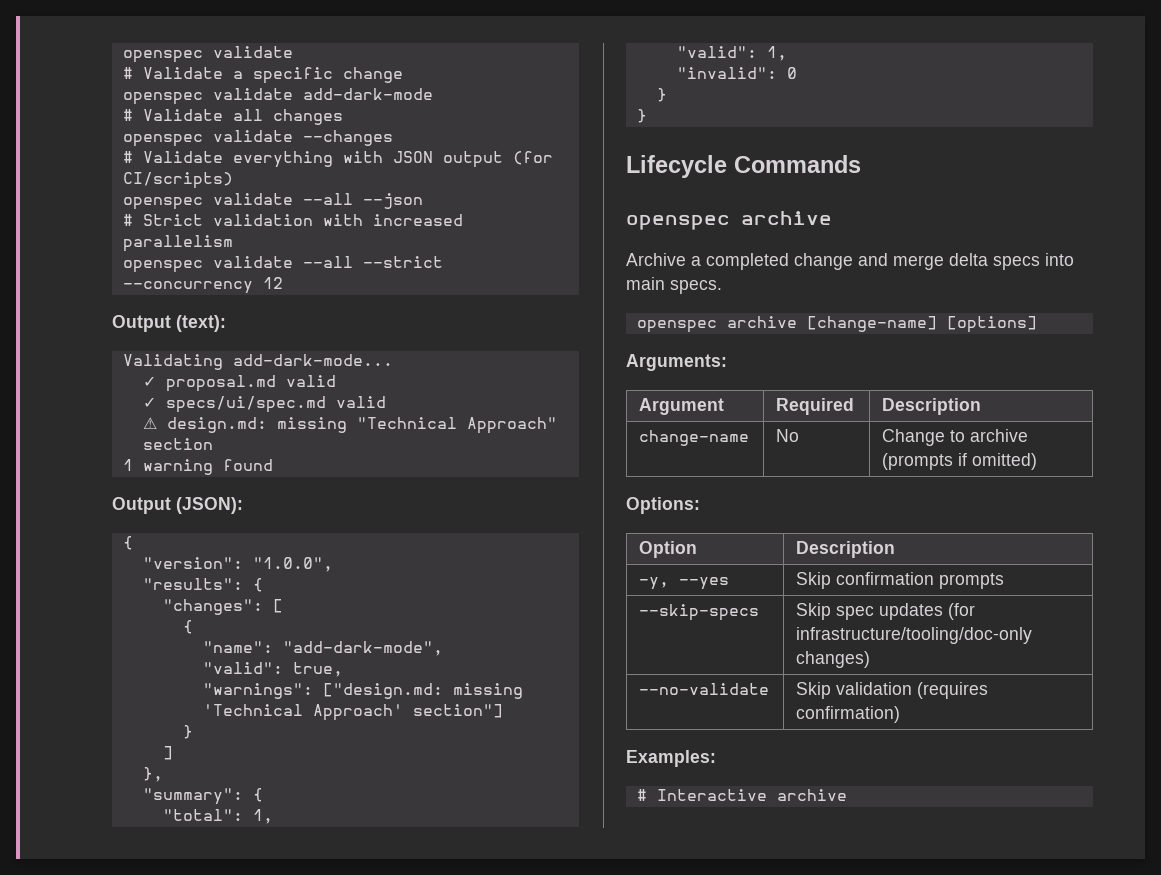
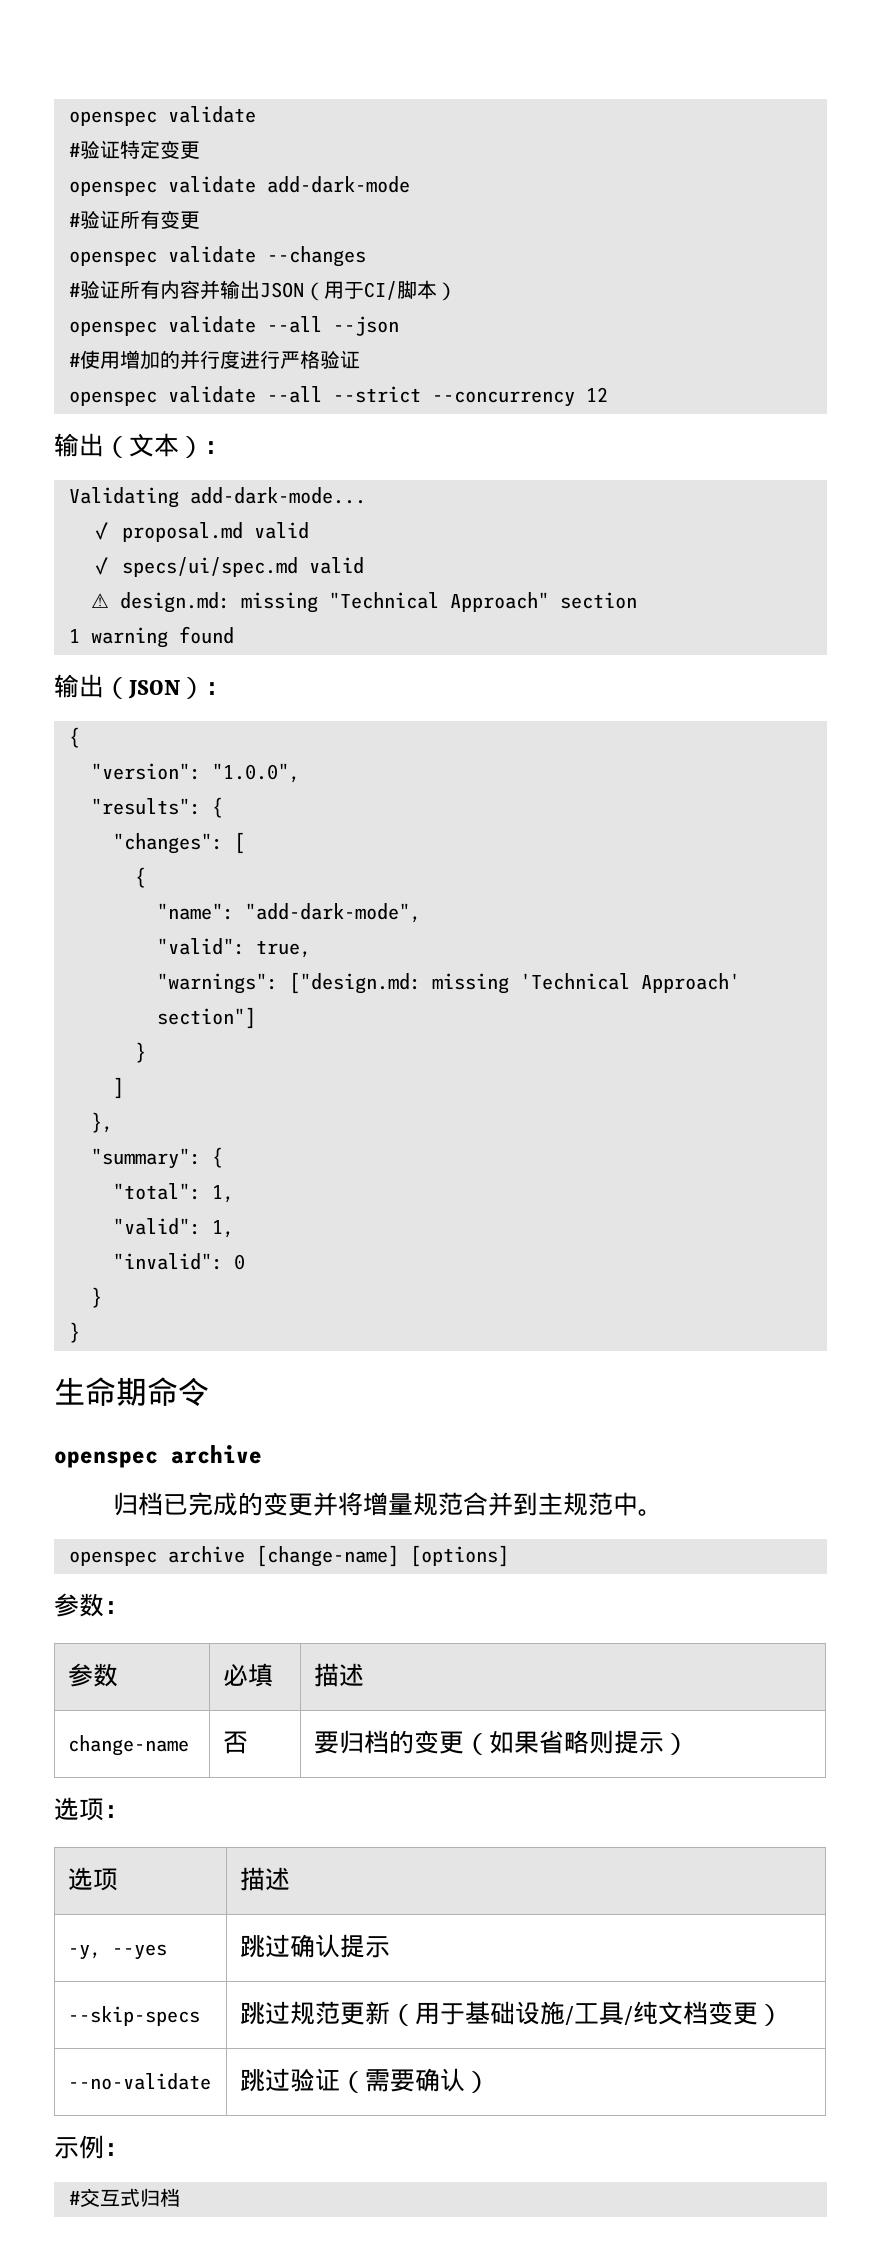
[142,67,403,84] Validate a specific change -> [79,140,200,159] 验证特定变更
[142,109,343,125] Validate all changes -> [79,210,200,229] 验证所有变更
[142,151,553,168] [122,172,233,189] Validate everything with JSON output (for CI/scripts) -> [79,280,457,301] 验证所有内容并输出JSON（用于CI/脚本）
[142,214,463,226] [122,235,233,252] Strict validation with increased parallelism -> [79,350,360,370] 使用增加的并行度进行严格验证
[112,315,226,332] Output (text): -> [54,433,229,458] 输出（文本）：
[112,497,243,514] Output (JSON): -> [54,674,230,699] 输出（JSON）：
[626,155,861,178] Lifecycle Commands -> [54,1377,209,1407] 生命期命令
[626,253,1074,270] [626,277,722,294] [636,316,1037,333] [626,354,727,371] [639,398,725,415] [776,398,855,415] [882,398,982,415] [639,430,750,446] [776,429,800,442] [882,429,1029,446] [882,453,1038,470] [626,497,700,514] [639,541,698,558] [796,541,896,558] [639,577,730,590] [796,572,1005,589] [639,604,760,621] [796,603,976,620] [796,627,1033,644] [796,651,871,668] [639,683,770,695] [796,682,989,699] [796,706,901,723] [626,750,716,767] [636,789,847,801] Archive a completed change and merge delta specs into main specs. // openspec archive [change-name] [options] // Arguments: // Argument | Required | Description // change-name | No | Change to archive (prompts if omitted) // Options: // Option | Description // -y, --yes | Skip confirmation prompts // --skip-specs | Skip spec updates (for infrastructure/tooling/doc-only changes) // --no-validate | Skip validation (requires confirmation) // Examples: // # Interactive archive -> [113,1492,664,1516] [68,1545,509,1567] [54,1593,129,1617] [68,1663,119,1687] [223,1663,274,1687] [314,1663,365,1687] [68,1735,190,1756] [223,1731,249,1754] [314,1730,690,1755] [54,1797,129,1821] [68,1867,119,1891] [240,1867,291,1891] [68,1944,168,1960] [240,1934,391,1958] [68,2006,201,2026] [240,2001,784,2026] [68,2073,212,2090] [240,2068,491,2093] [54,2135,129,2159] [68,2188,180,2207] 归档已完成的变更并将增量规范合并到主规范中。 // openspec archive [change-name] [options] // 参数： // 参数 | 必填 | 描述 // change-name | 否 | 要归档的变更（如果省略则提示） // 选项： // 选项 | 描述 // -y, --yes | 跳过确认提示 // --skip-specs | 跳过规范更新（用于基础设施/工具/纯文档变更） // --no-validate | 跳过验证（需要确认） // 示例： // #交互式归档

